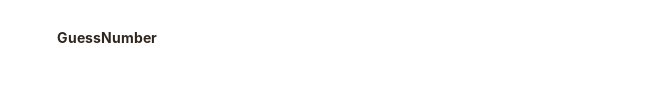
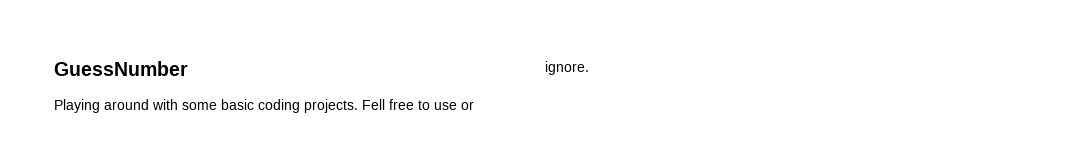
(157, 37) none -> [54,99,474,113] [545,61,589,75] // Playing around with some basic coding projects. Fell free to use or ignore.

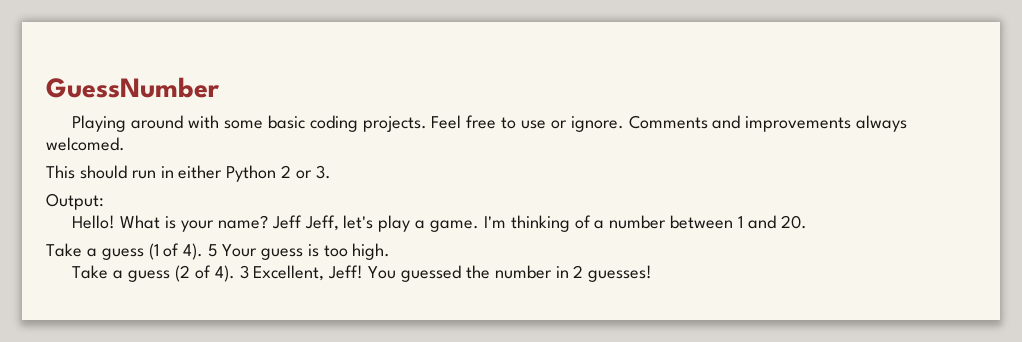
[362,99,385,110] Fell -> [431,115,462,129] Feel
(589, 68) none -> [628,115,908,132] [46,137,125,151] [46,165,331,182] [46,193,104,210] [72,215,807,232] [46,243,391,260] [72,265,653,282] Comments and improvements always welcomed. // This should run in either Python 2 or 3. // Output: // Hello! What is your name? Jeff Jeff, let's play a game. I'm thinking of a number between 1 and 20. // Take a guess (1 of 4). 5 Your guess is too high. // Take a guess (2 of 4). 3 Excellent, Jeff! You guessed the number in 2 guesses!

